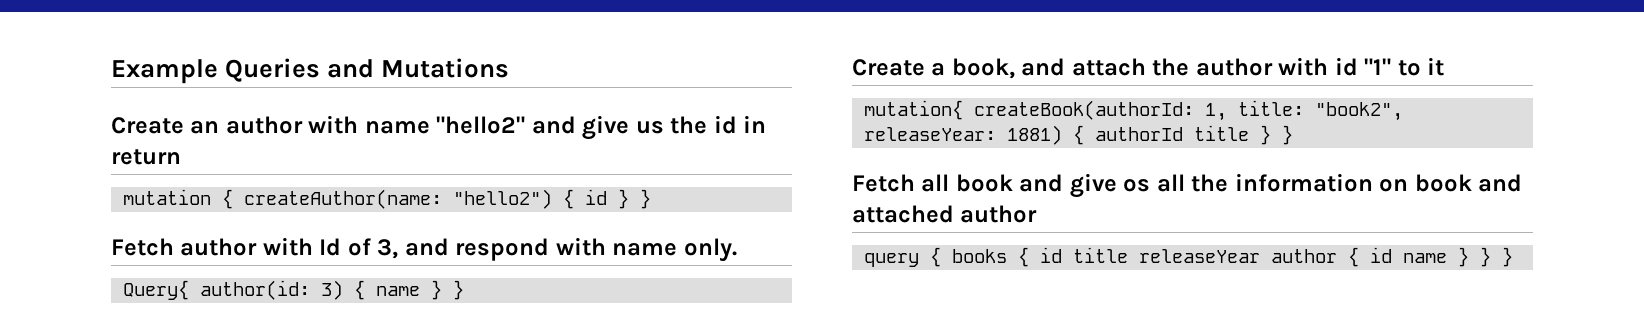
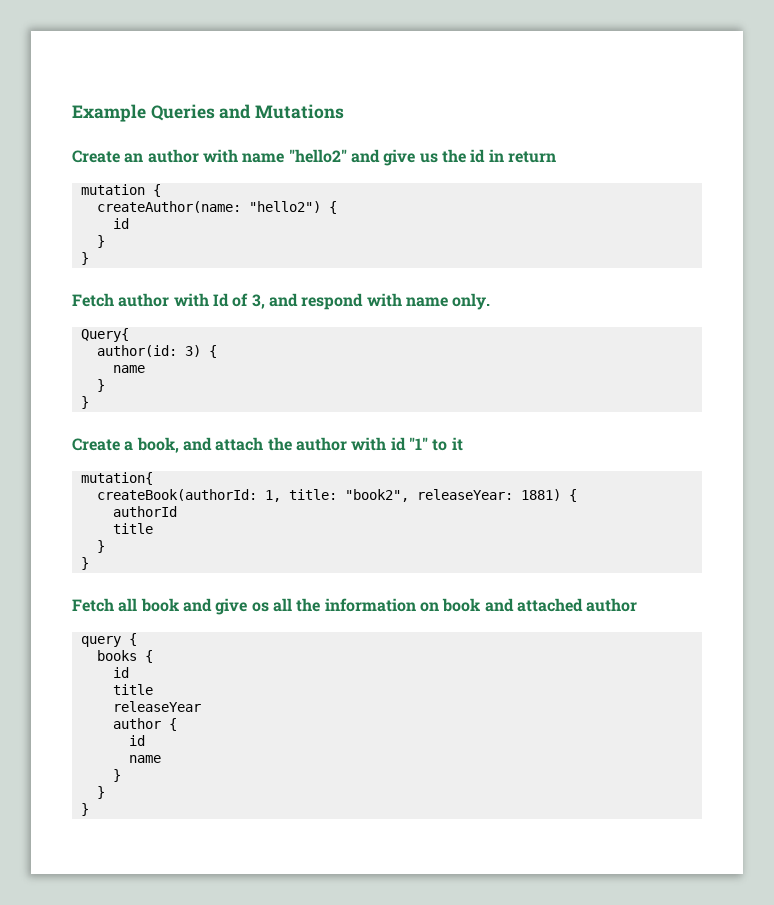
(234, 199) none -> (161, 190) //
[585,189,630,209] id } -> [112,218,129,229] [96,235,105,248] // id // } //
(190, 290) none -> (129, 335) //
[376,280,443,300] name } -> [112,365,145,373] [96,379,105,392] // name // } //
(964, 110) none -> (153, 478) //
(1085, 135) none -> (577, 495) //
[1194,125,1272,145] title } -> [112,523,153,534] [96,540,105,553] // title // } //
(942, 257) none -> (137, 639) //
[1040,247,1129,263] id title -> [112,667,129,678] [112,684,153,695] // id // title //
(1261, 256) none -> (201, 706) //
[1370,247,1492,267] id name } } -> [128,735,145,746] [128,755,161,763] [112,769,121,782] [96,786,105,799] // id // name // } // } //

